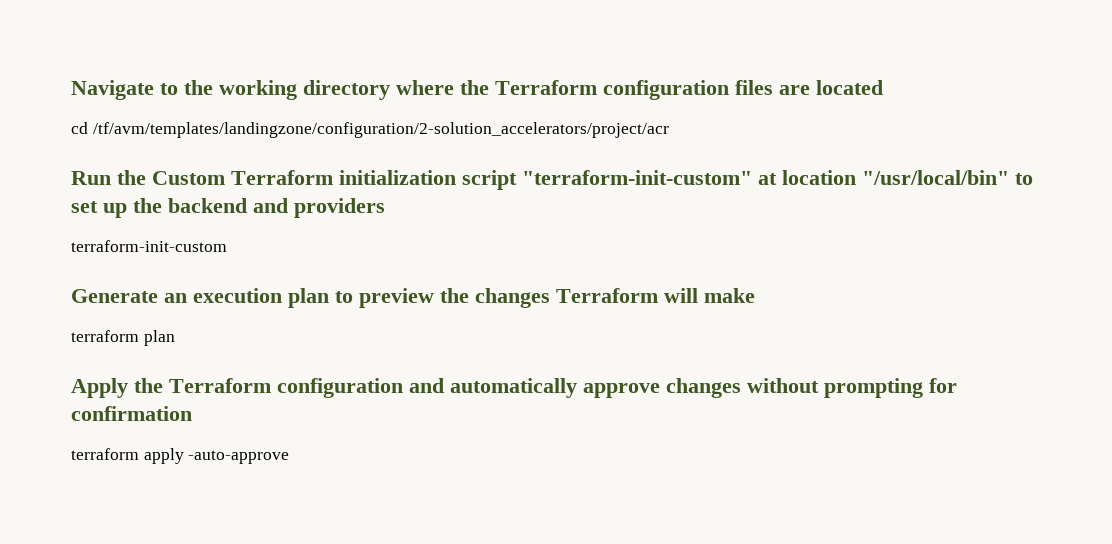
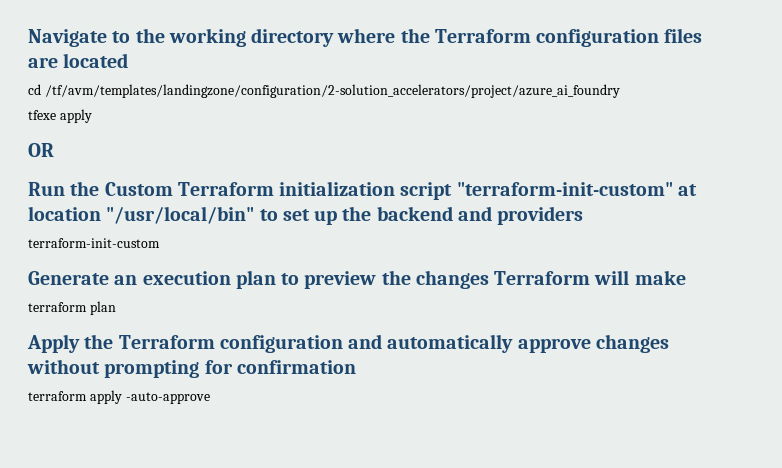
[92,122,669,138] /tf/avm/templates/landingzone/configuration/2-solution_accelerators/project/acr -> [44,84,620,98] [28,109,92,123] [28,143,54,157] /tf/avm/templates/landingzone/configuration/2-solution_accelerators/project/azure_ai_foundry // tfexe apply // OR

